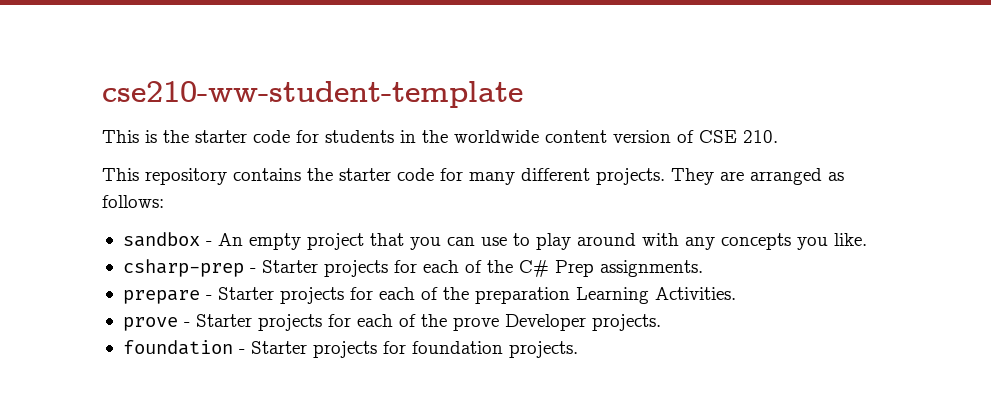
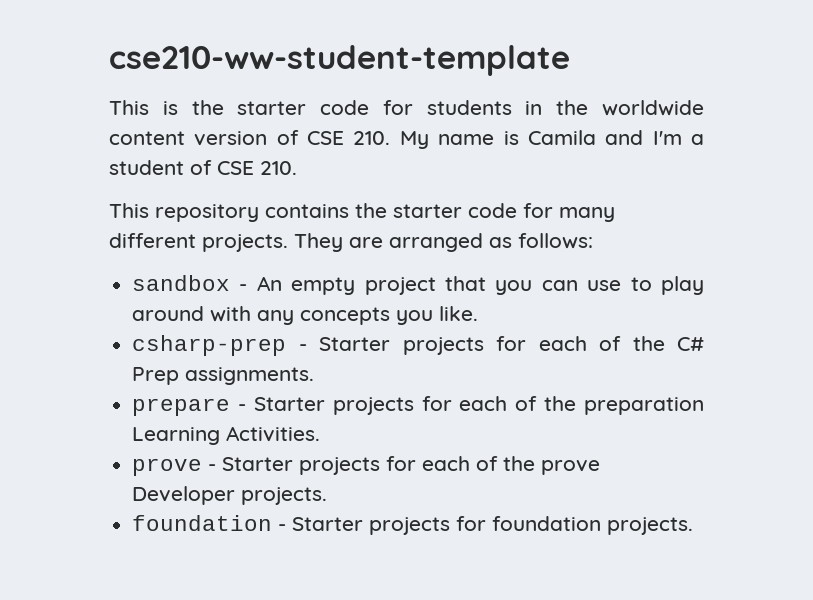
(778, 136) none -> [399,130,705,149] [109,160,297,175] My name is Camila and I'm a student of CSE 210.

